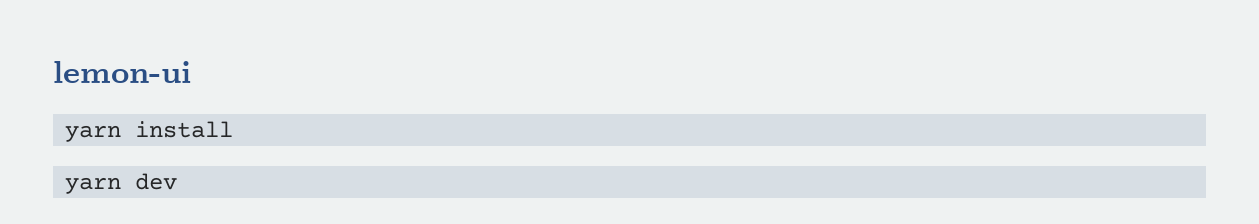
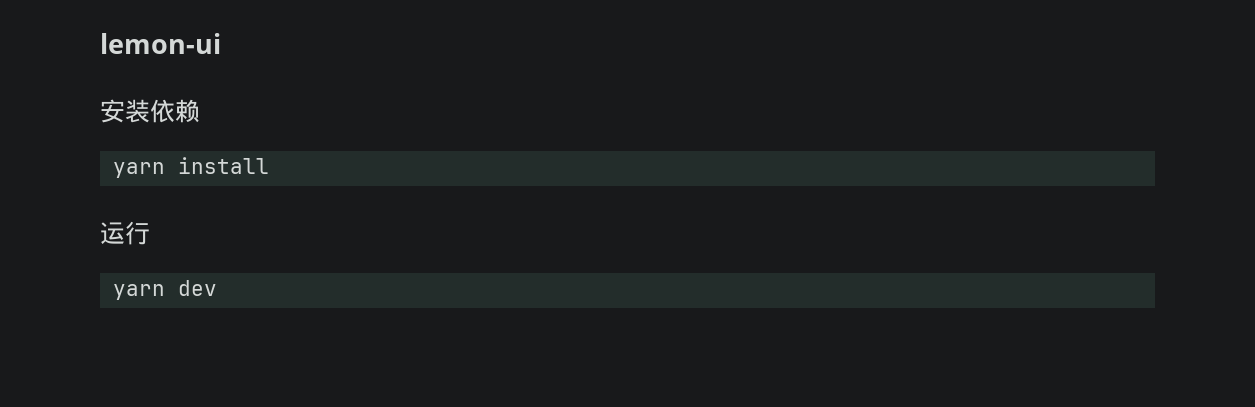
(191, 72) none -> [100,99,200,123] // 安装依赖
(233, 129) none -> [100,221,150,245] // 运行

